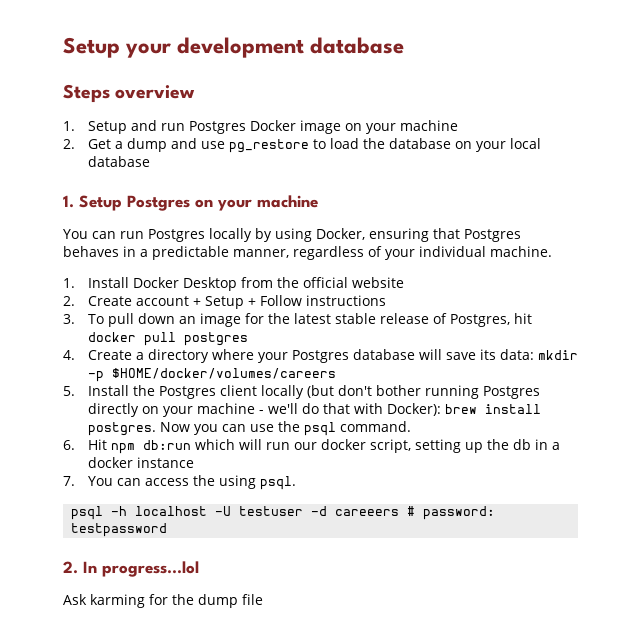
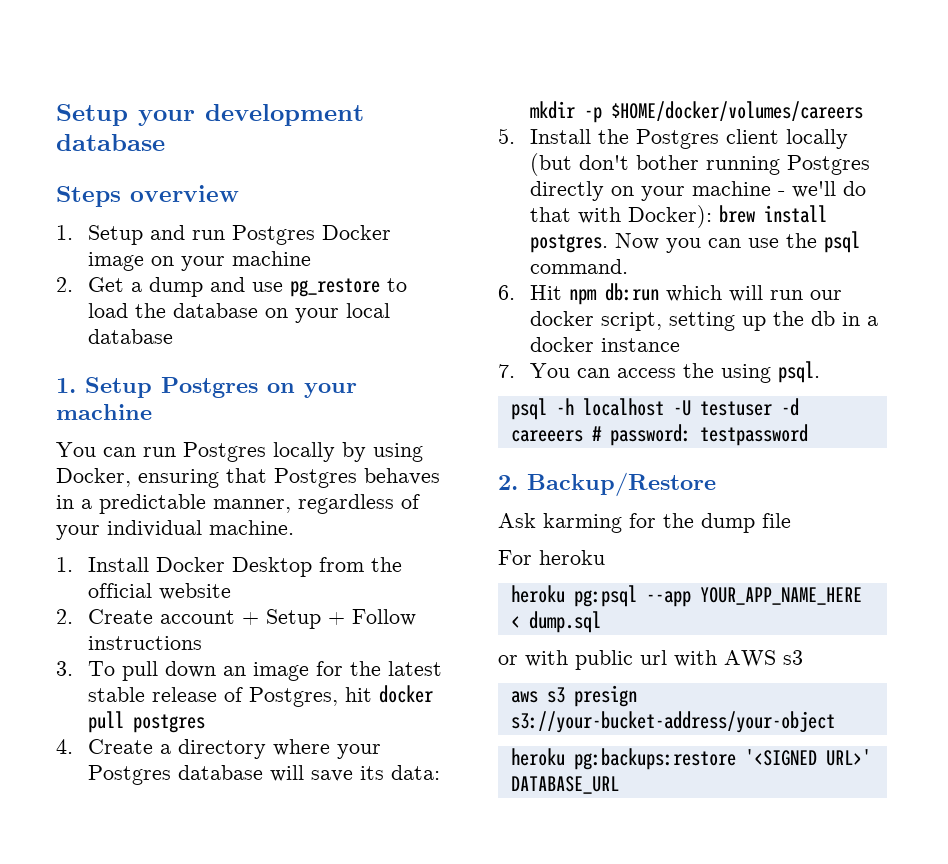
[83,561,199,577] In progress...lol -> [527,472,716,497] Backup/Restore
(263, 599) none -> [498,550,605,565] [510,585,862,607] [510,611,601,633] [498,650,803,670] [510,685,637,707] [510,711,835,733] [510,748,871,770] [510,776,619,794] // For heroku // heroku pg:psql --app YOUR_APP_NAME_HERE < dump.sql // or with public url with AWS s3 // aws s3 presign s3://your-bucket-address/your-object // heroku pg:backups:restore '<SIGNED URL>' DATABASE_URL

